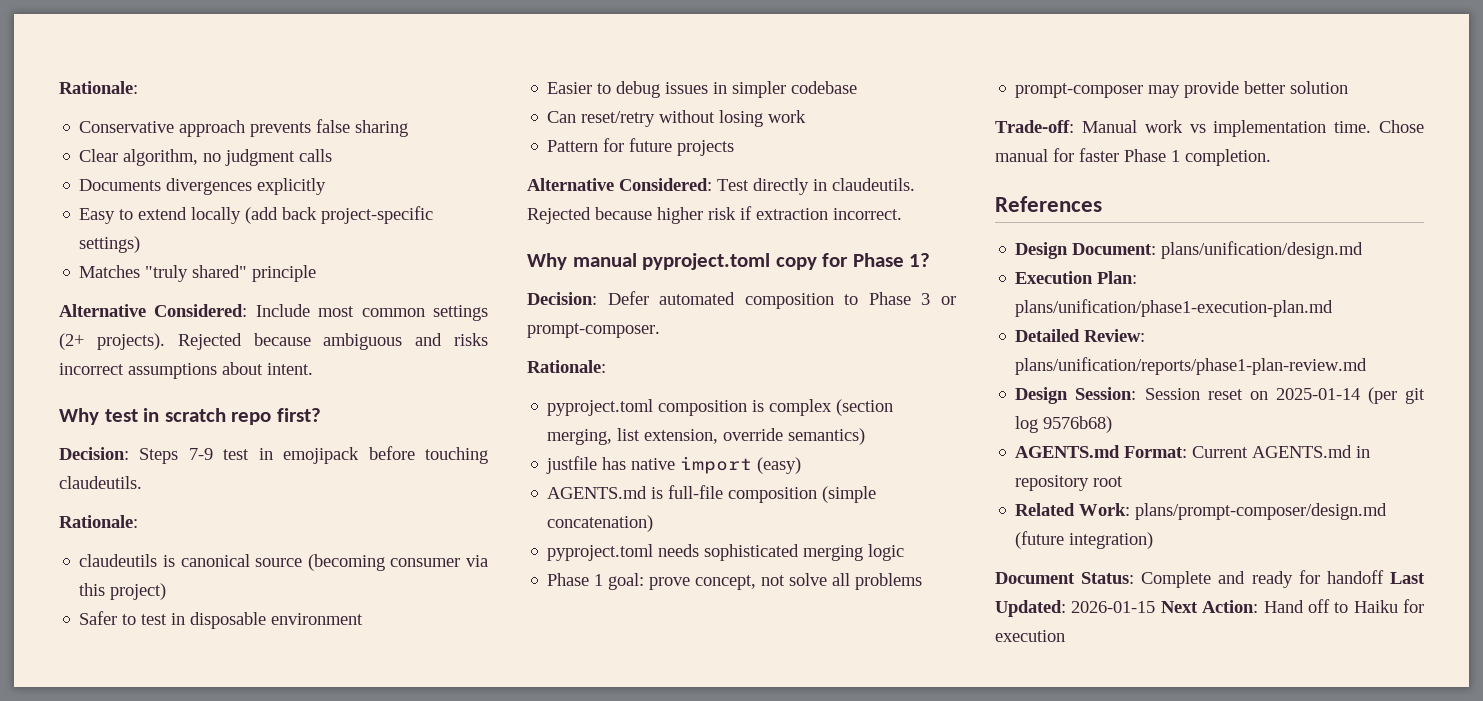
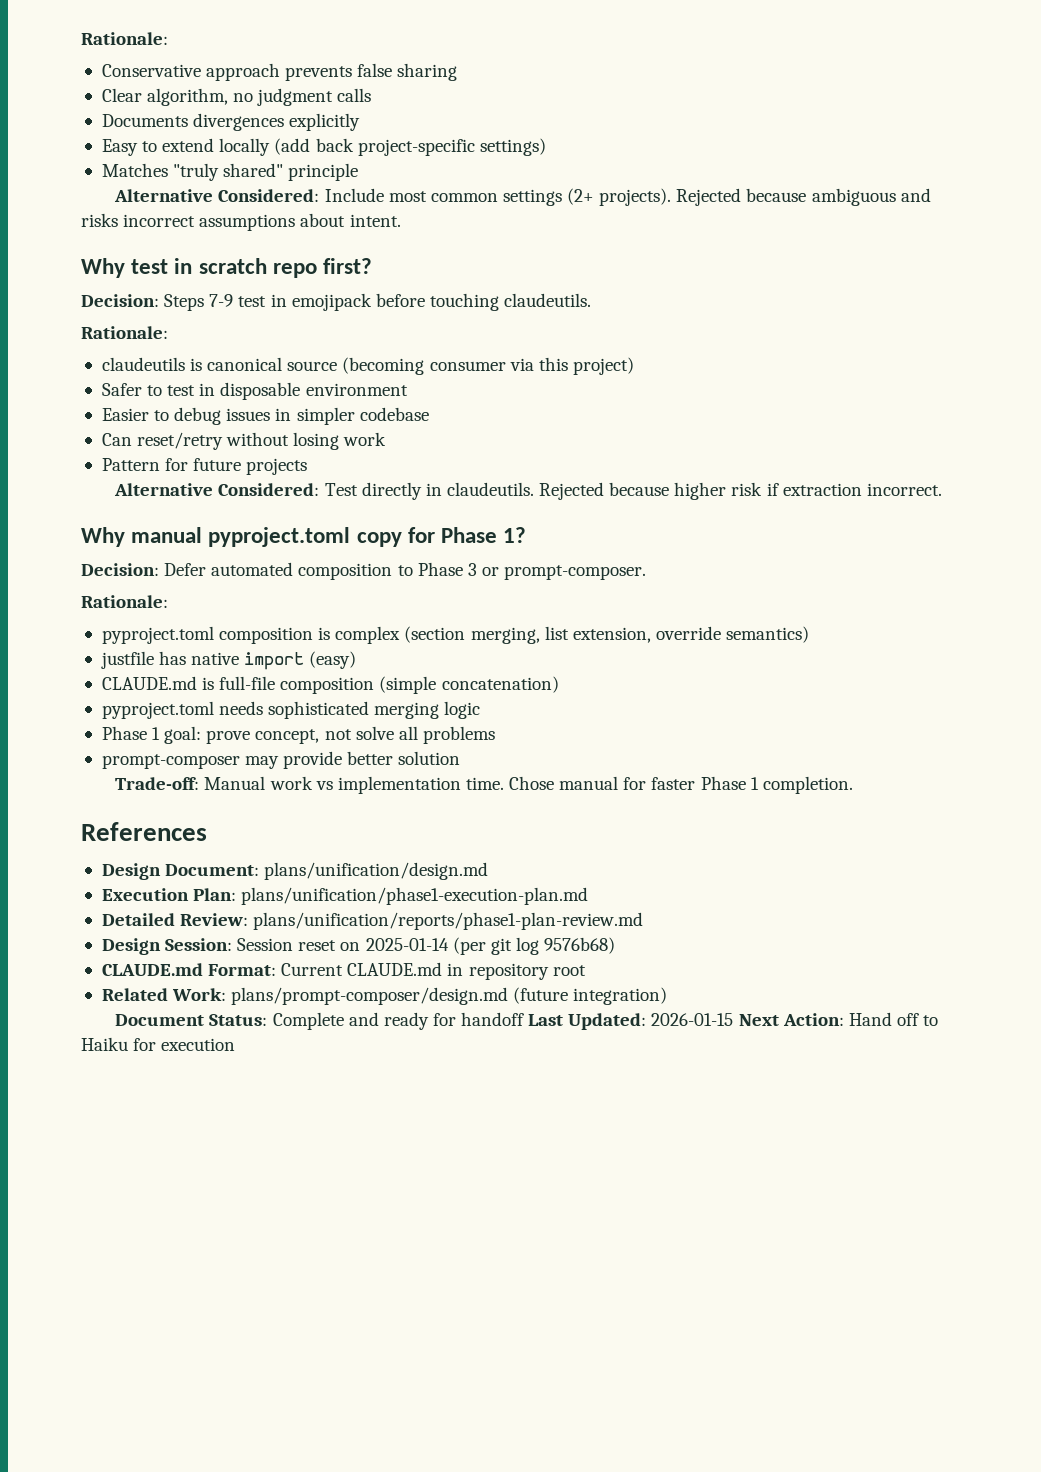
[547,486,648,499] AGENTS.md -> [101,676,197,690] CLAUDE.md
[1015,445,1121,458] AGENTS.md -> [101,963,203,976] CLAUDE.md
[1252,445,1353,458] AGENTS.md -> [347,962,443,976] CLAUDE.md

